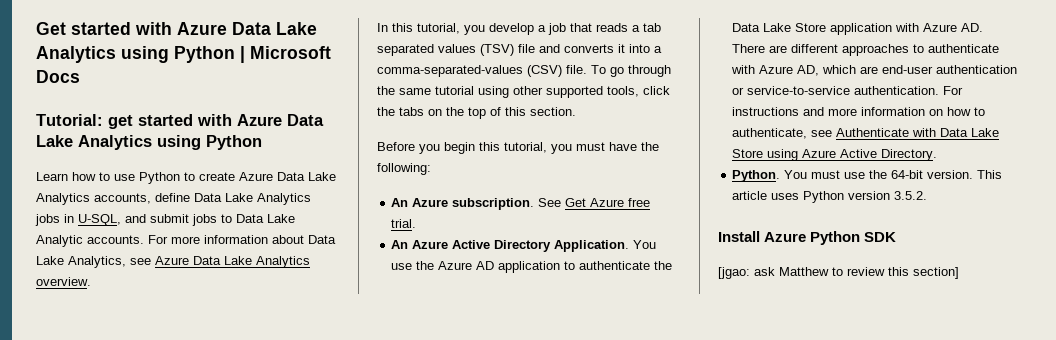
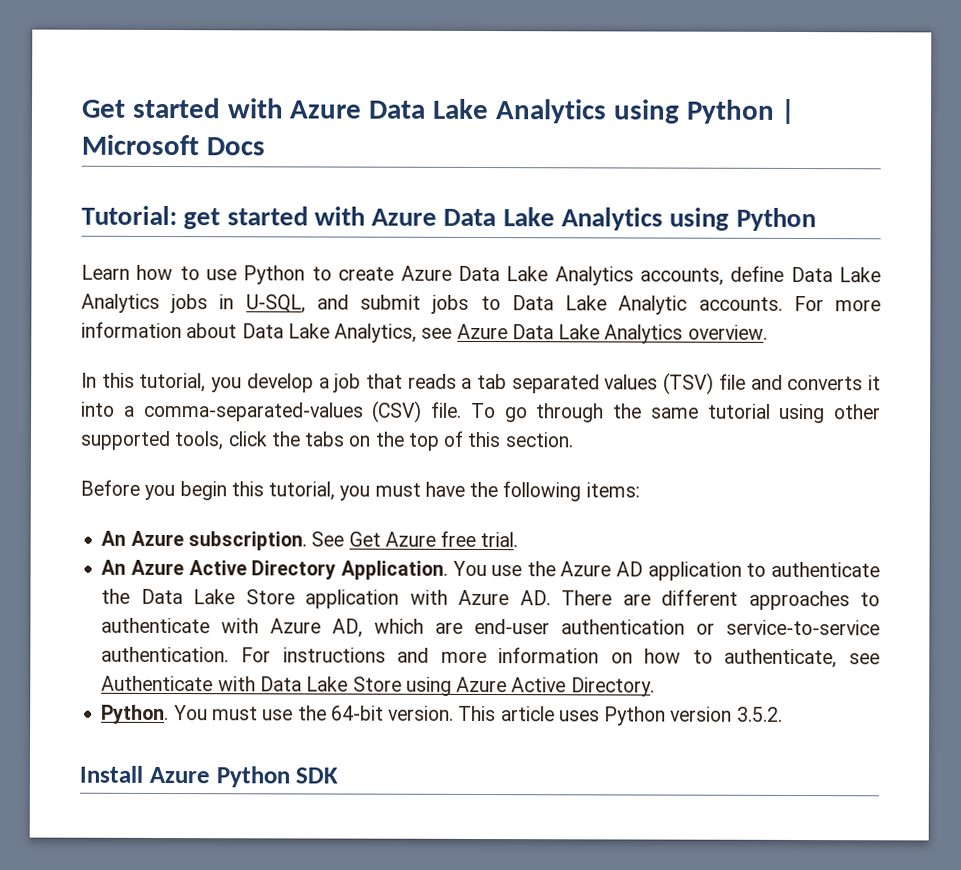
[377,163,431,175] following: -> [502,481,640,502] following items:
[718,267,959,279] // [jgao: ask Matthew to review this section] -> (339, 775) none

